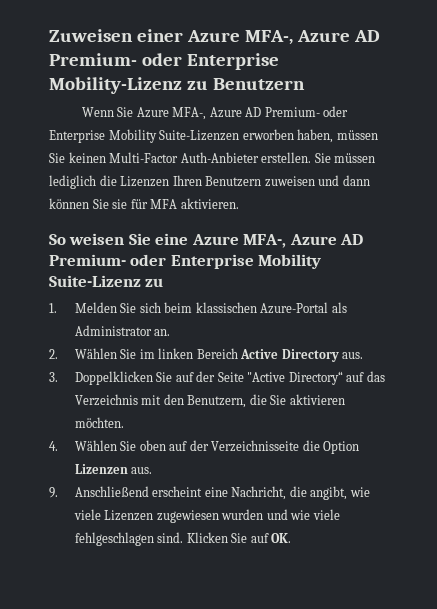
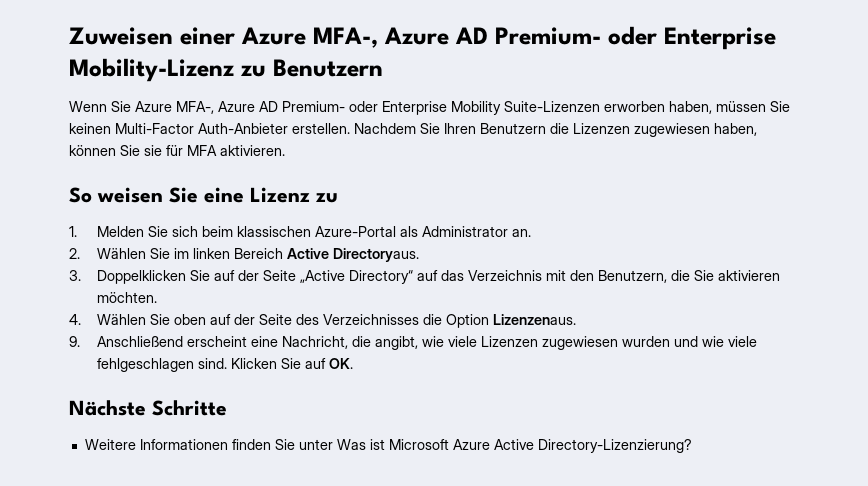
[314,153,376,163] [49,175,370,189] Sie müssen lediglich die Lizenzen Ihren Benutzern zuweisen und dann -> [354,123,757,137] Nachdem Sie Ihren Benutzern die Lizenzen zugewiesen haben,
[191,234,364,248] [49,254,322,269] [49,275,141,287] Azure MFA-, Azure AD Premium- oder Enterprise Mobility Suite-Lizenz -> [250,187,310,203] Lizenz
[281,349,364,362] Directory aus. -> [333,248,420,262] Directoryaus.
[247,372,286,382] "Active -> [300,270,346,283] „Active
[211,440,360,454] [74,464,153,474] Verzeichnisseite die Option Lizenzen aus. -> [259,314,577,328] Seite des Verzeichnisses die Option Lizenzenaus.
(292, 538) none -> [69,400,227,416] [84,439,692,453] // Nächste Schritte // Weitere Informationen finden Sie unter Was ist Microsoft Azure Active Directory-Lizenzierung?

